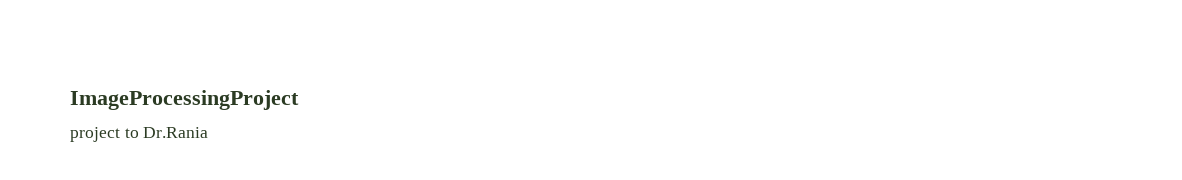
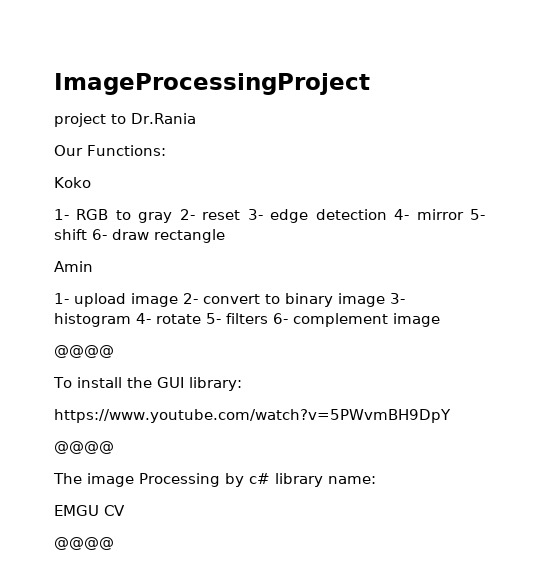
(209, 132) none -> [54,145,166,156] [54,177,91,188] [54,209,485,223] [54,229,225,243] [54,261,93,272] [54,293,405,307] [54,313,440,327] [54,345,114,358] [53,377,242,391] [54,409,451,423] [54,441,114,454] [53,473,376,487] [54,505,125,516] [54,537,114,550] // Our Functions: // Koko // 1- RGB to gray 2- reset 3- edge detection 4- mirror 5- shift 6- draw rectangle // Amin // 1- upload image 2- convert to binary image 3- histogram 4- rotate 5- filters 6- complement image // @@@@ // To install the GUI library: // https://www.youtube.com/watch?v=5PWvmBH9DpY // @@@@ // The image Processing by c# library name: // EMGU CV // @@@@

